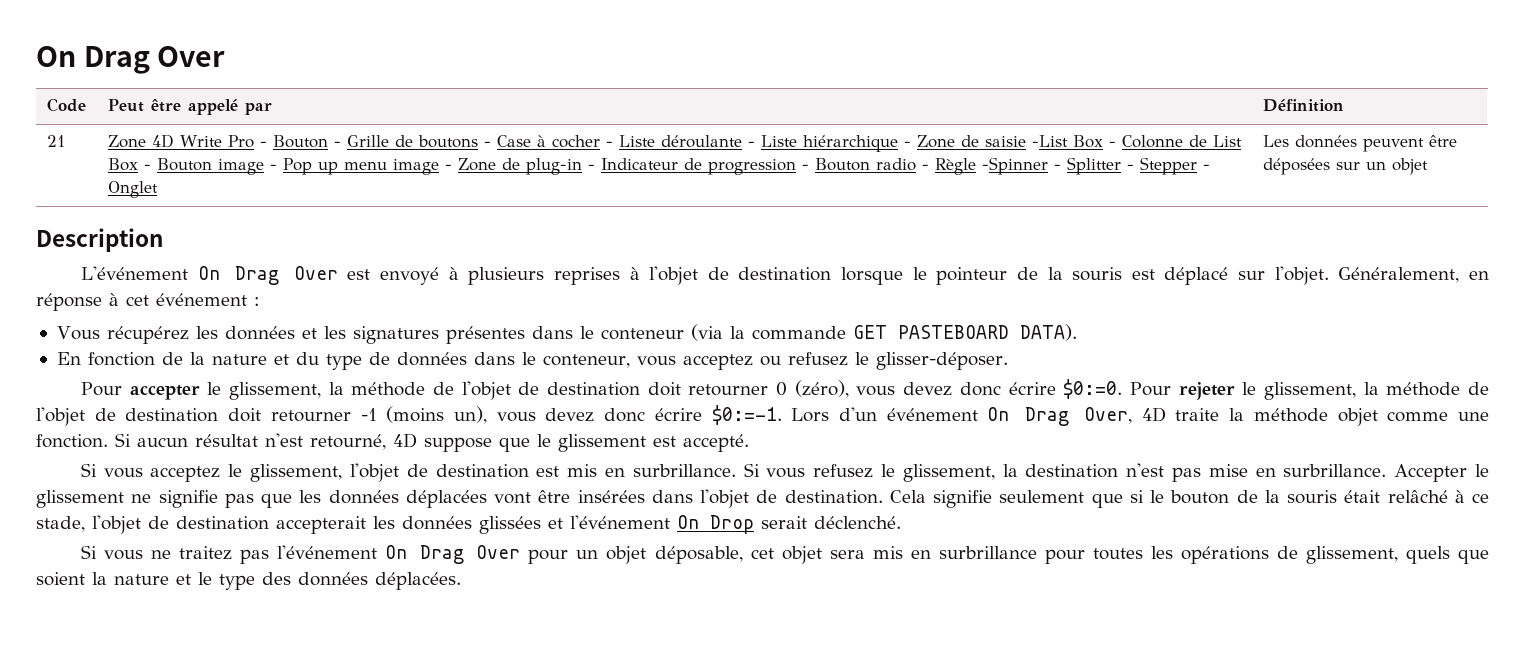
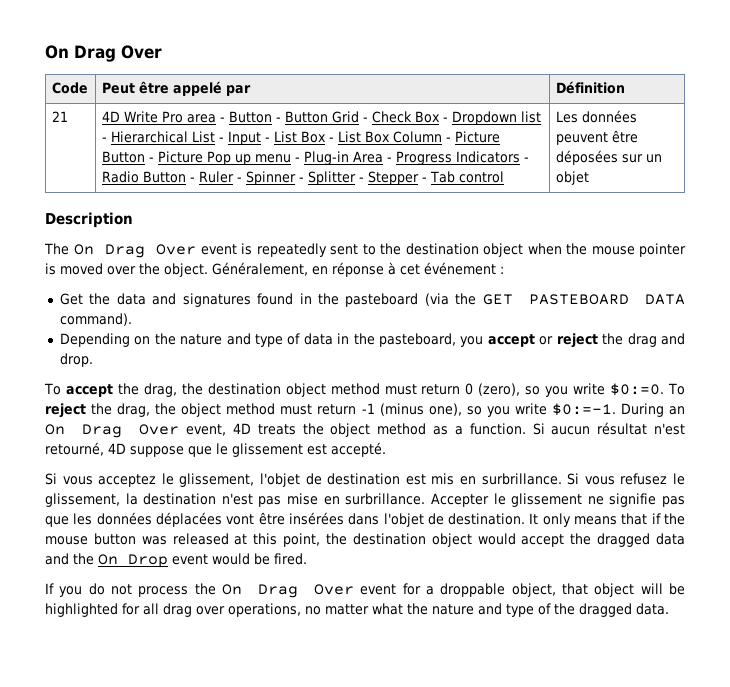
[107,135,146,148] Zone -> (68, 116) none
[259,135,1242,152] [107,157,1048,175] - Bouton - Grille de boutons - Case à cocher - Liste déroulante - Liste hiérarchique - Zone de saisie -List Box - Colonne de List Box - Bouton image - Pop up menu image - Zone de plug-in - Indicateur de progression - Bouton radio - Règle -Spinner -> [186,111,541,125] [101,131,500,145] [101,151,529,165] [101,171,296,185] area - Button - Button Grid - Check Box - Dropdown list - Hierarchical List - Input - List Box - List Box Column - Picture Button - Picture Pop up menu - Plug-in Area - Progress Indicators - Radio Button - Ruler - Spinner
[107,181,158,198] Onglet -> [429,171,504,183] Tab control
[80,266,1329,285] L'événement On Drag Over est envoyé à plusieurs reprises à l'objet de destination lorsque le pointeur de la souris est déplacé sur l'objet. -> [44,243,686,258] [45,263,208,277] The On Drag Over event is repeatedly sent to the destination object when the mouse pointer is moved over the object.
[56,324,1077,344] [56,352,1008,370] [80,379,1489,400] [36,405,1489,426] [36,434,108,448] Vous récupérez les données et les signatures présentes dans le conteneur (via la commande GET PASTEBOARD DATA). // En fonction de la nature et du type de données dans le conteneur, vous acceptez ou refusez le glisser-déposer. // Pour accepter le glissement, la méthode de l'objet de destination doit retourner 0 (zéro), vous devez donc écrire $0:=0. Pour rejeter le glissement, la méthode de l'objet de destination doit retourner -1 (moins un), vous devez donc écrire $0:=-1. Lors d'un événement On Drag Over, 4D traite la méthode objet comme une fonction. -> [59,293,685,307] [59,313,132,326] [59,333,685,348] [59,353,93,367] [44,383,686,397] [45,403,685,418] [45,423,526,438] Get the data and signatures found in the pasteboard (via the GET PASTEBOARD DATA command). // Depending on the nature and type of data in the pasteboard, you accept or reject the drag and drop. // To accept the drag, the destination object method must return 0 (zero), so you write $0:=0. To reject the drag, the object method must return -1 (minus one), so you write $0:=-1. During an On Drag Over event, 4D treats the object method as a function.
[889,490,1489,508] [36,515,901,534] [80,545,1489,564] [36,572,461,590] Cela signifie seulement que si le bouton de la souris était relâché à ce stade, l'objet de destination accepterait les données glissées et l'événement On Drop serait déclenché. // Si vous ne traitez pas l'événement On Drag Over pour un objet déposable, cet objet sera mis en surbrillance pour toutes les opérations de glissement, quels que soient la nature et le type des données déplacées. -> [529,513,685,527] [45,533,685,547] [45,553,307,568] [45,583,686,598] [45,603,669,617] It only means that if the mouse button was released at this point, the destination object would accept the dragged data and the On Drop event would be fired. // If you do not process the On Drag Over event for a droppable object, that object will be highlighted for all drag over operations, no matter what the nature and type of the dragged data.

